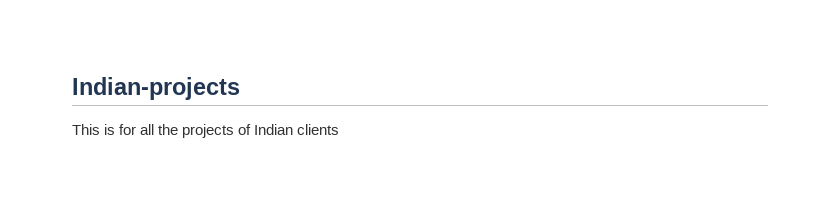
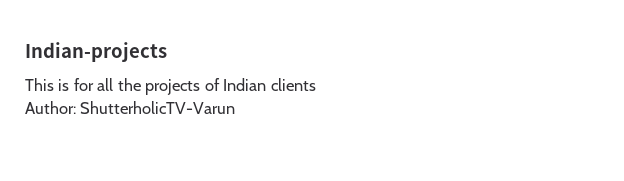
(340, 129) none -> [25,101,236,114] // Author: ShutterholicTV-Varun

